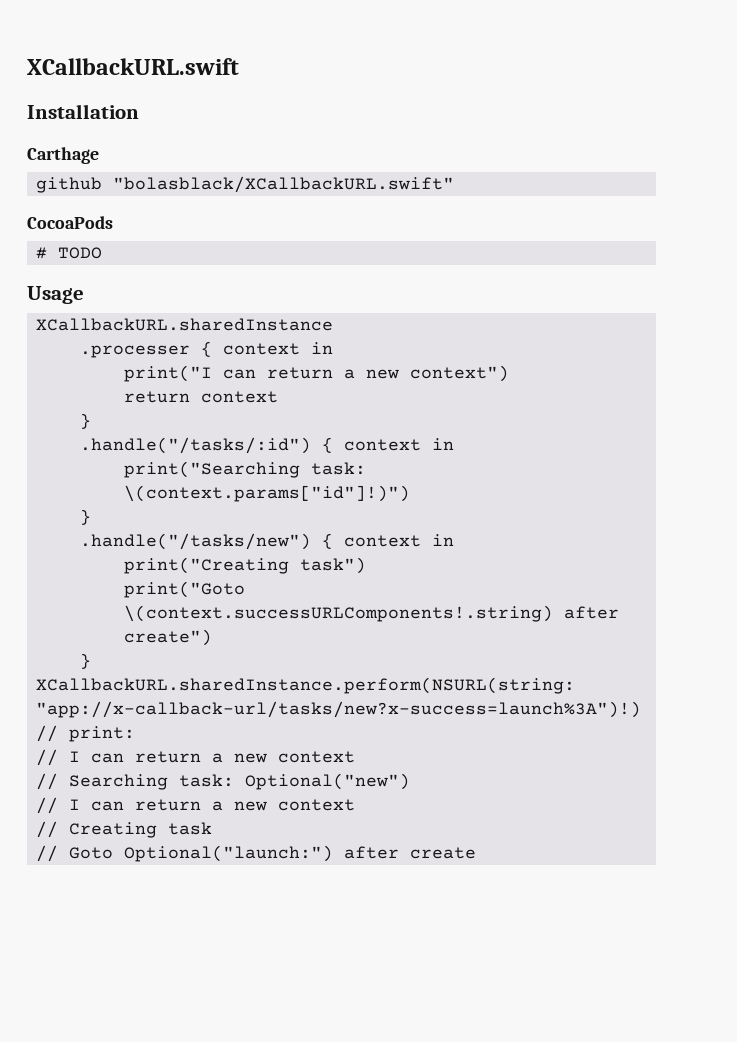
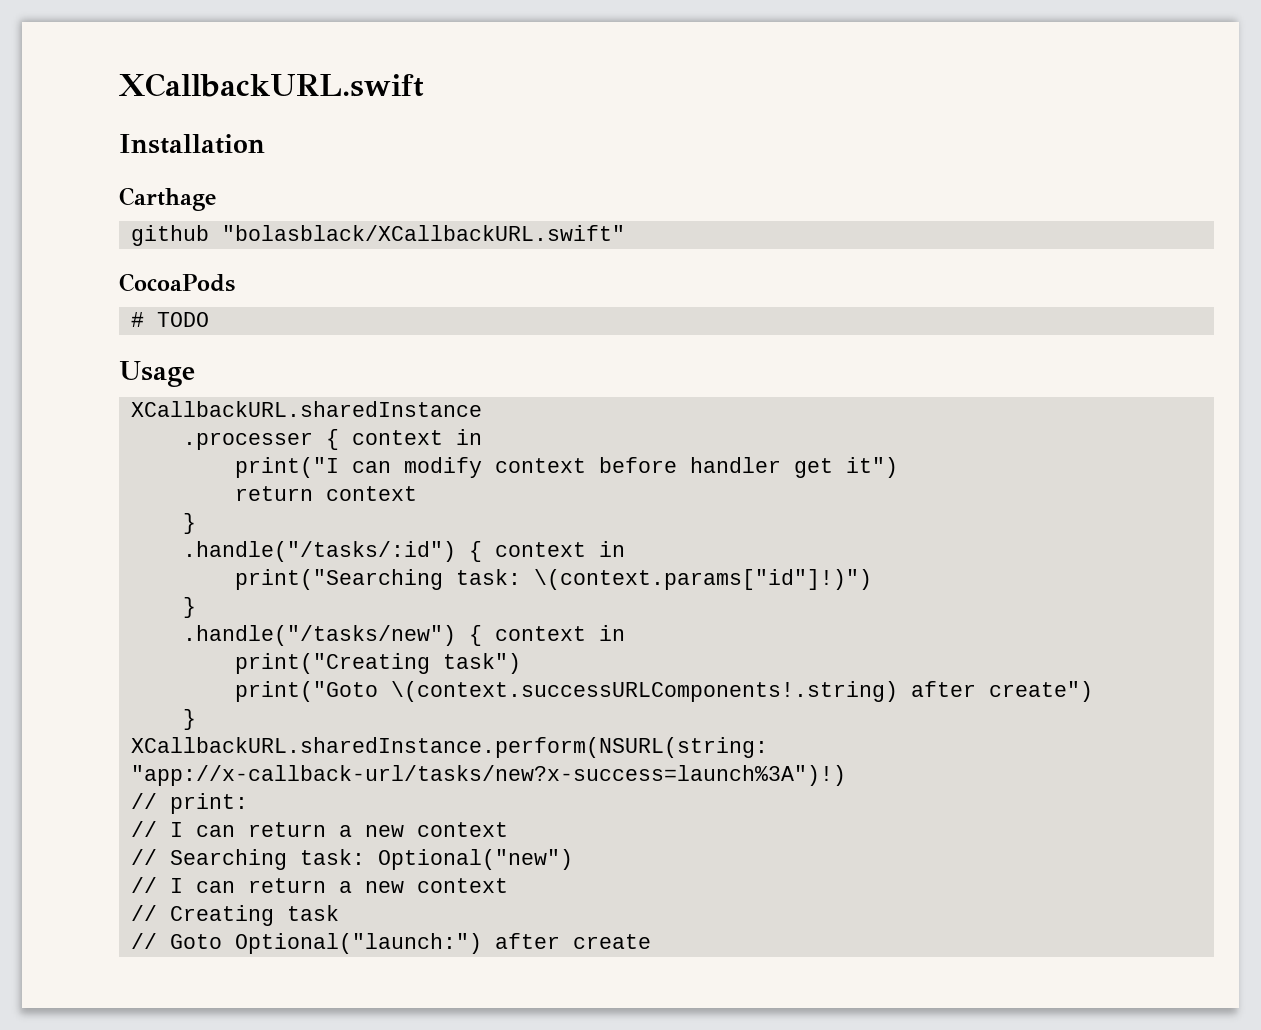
[267,365,510,382] return a new context") -> [404,457,899,478] modify context before handler get it")

